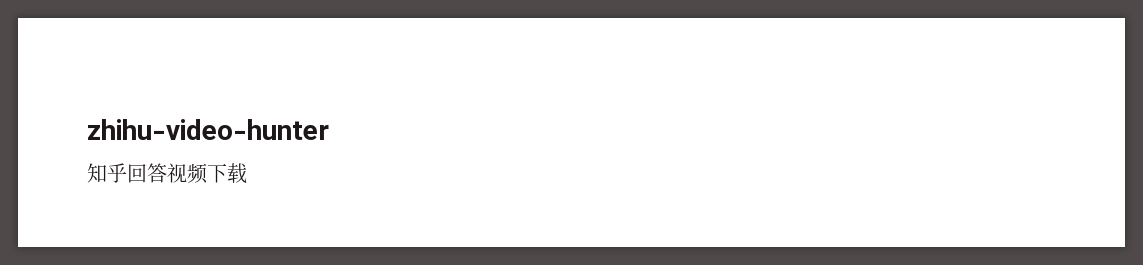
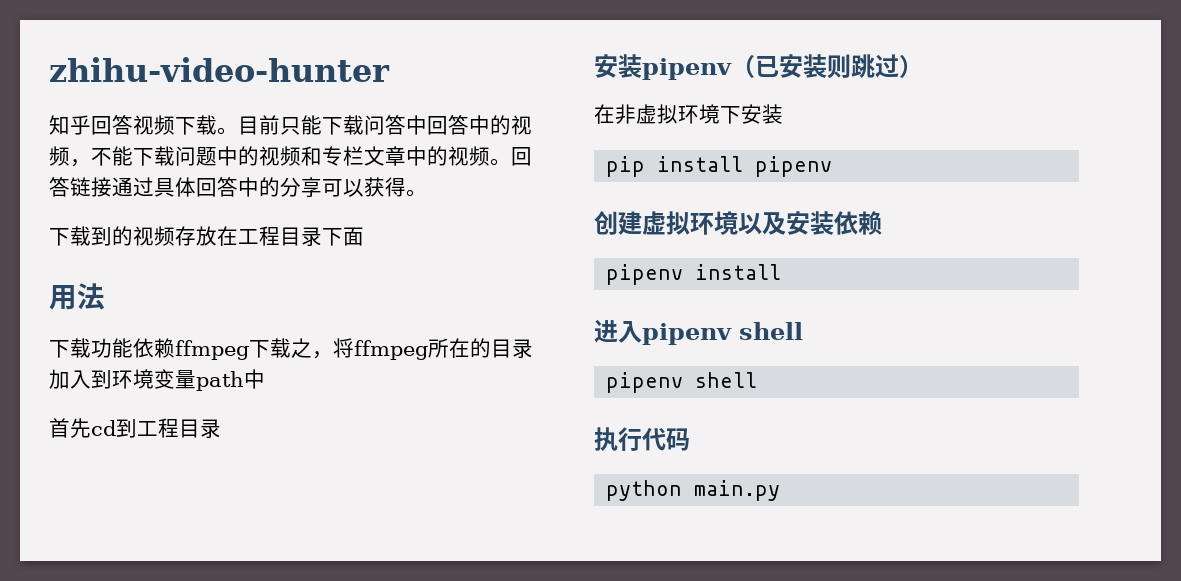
(247, 173) none -> [217,115,532,135] [49,146,532,167] [49,177,427,198] [49,226,364,246] [49,283,105,310] [49,338,533,360] [49,369,265,391] [49,418,221,438] [594,54,923,80] [594,104,783,124] [606,156,833,177] [594,211,882,235] [606,264,782,285] [594,319,803,345] [606,372,758,393] [594,427,690,451] [606,480,781,501] 。目前只能下载问答中回答中的视频，不能下载问题中的视频和专栏文章中的视频。回答链接通过具体回答中的分享可以获得。 // 下载到的视频存放在工程目录下面 // 用法 // 下载功能依赖ffmpeg下载之，将ffmpeg所在的目录加入到环境变量path中 // 首先cd到工程目录 // 安装pipenv（已安装则跳过） // 在非虚拟环境下安装 // pip install pipenv // 创建虚拟环境以及安装依赖 // pipenv install // 进入pipenv shell // pipenv shell // 执行代码 // python main.py

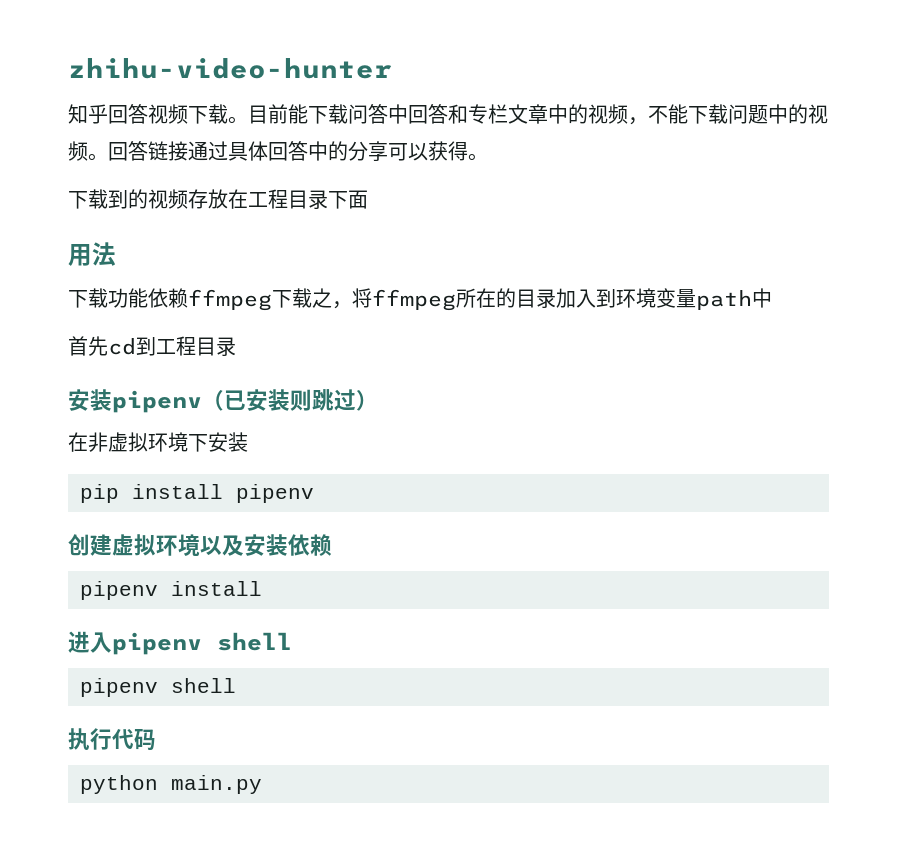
[280,117,301,135] 只 -> (288, 114) none
(469, 125) none -> [448,104,548,124] 和专栏文章
[301,146,490,166] 和专栏文章中的视频 -> (88, 151) none

